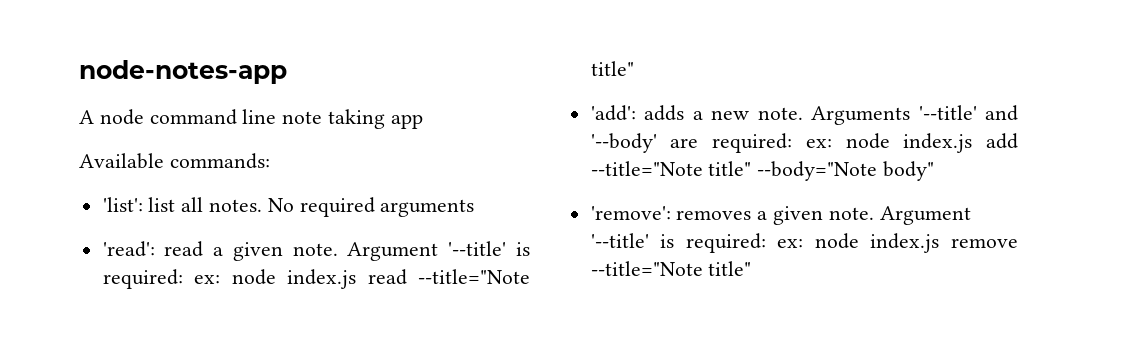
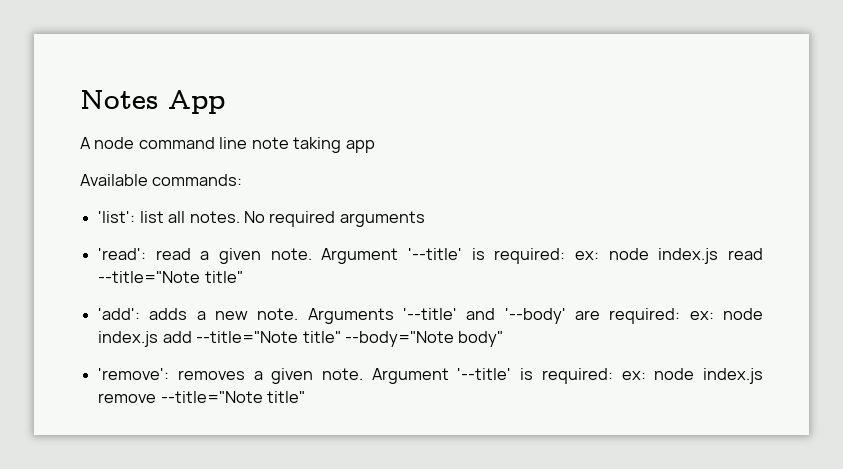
[79,60,287,84] node-notes-app -> [80,90,225,114] Notes App

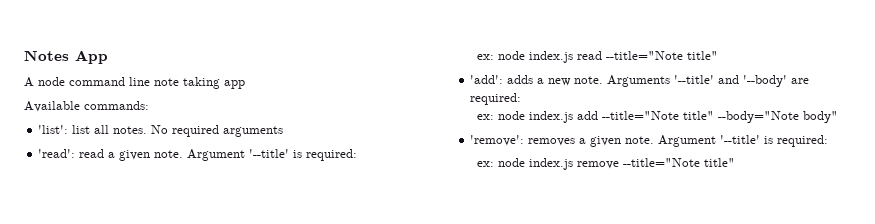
(566, 256) none -> (358, 155) //
(681, 316) none -> (522, 99) //
(613, 376) none -> (829, 141) //

